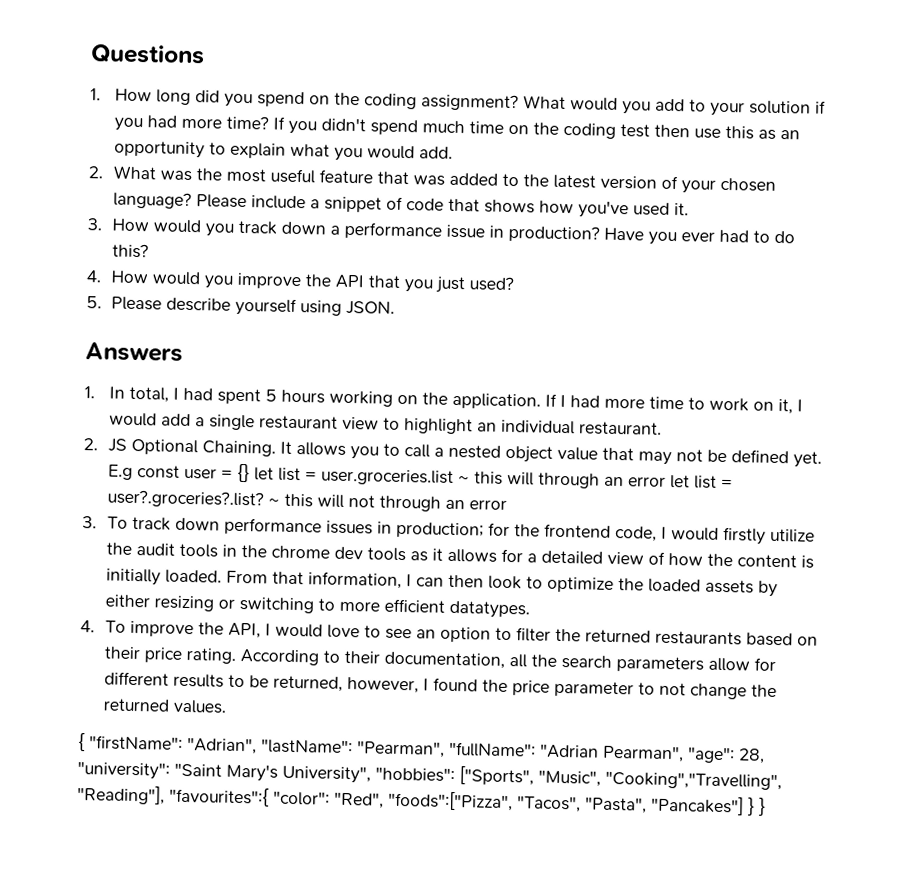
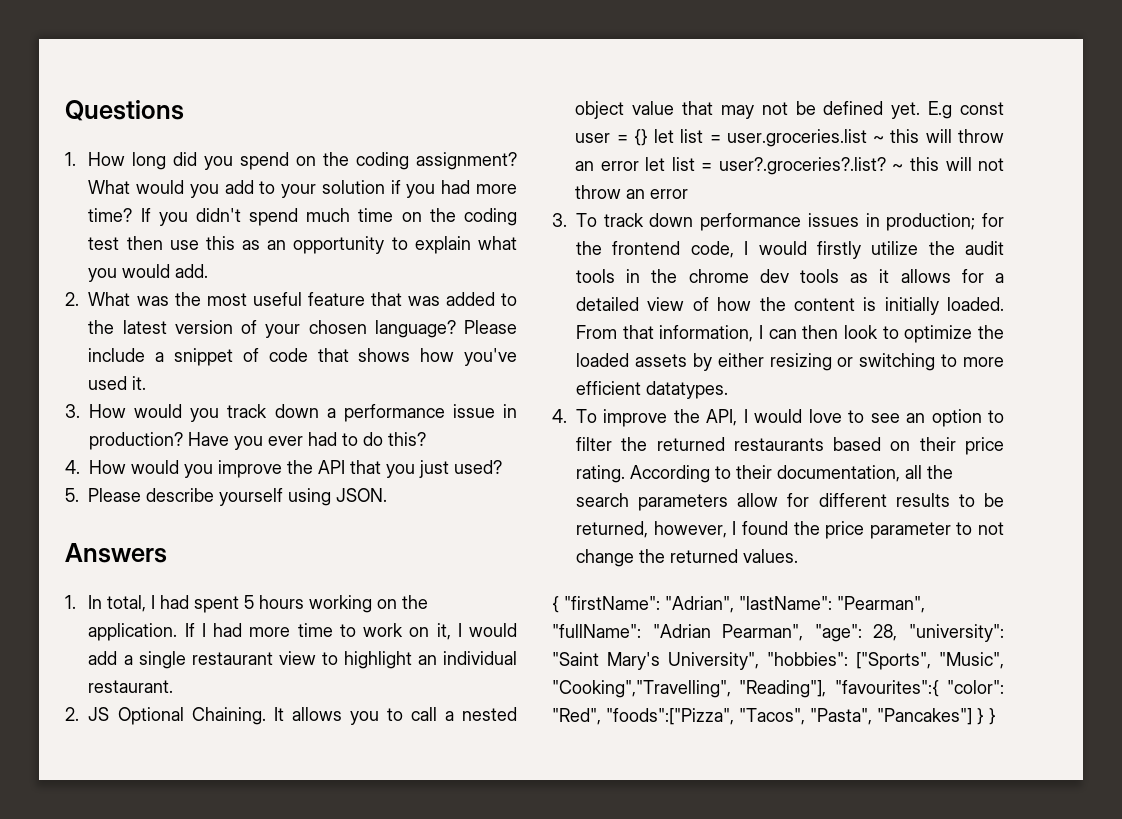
[538,472,601,489] through -> [958,129,1004,143] throw
[379,495,442,512] through -> [575,185,622,199] throw

